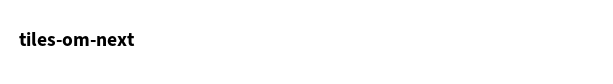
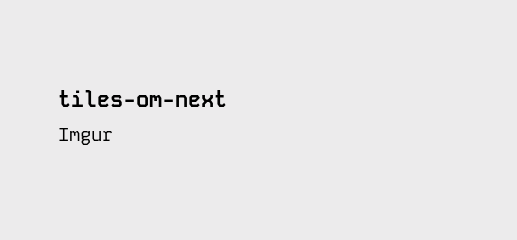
(135, 39) none -> [58,128,113,145] // Imgur

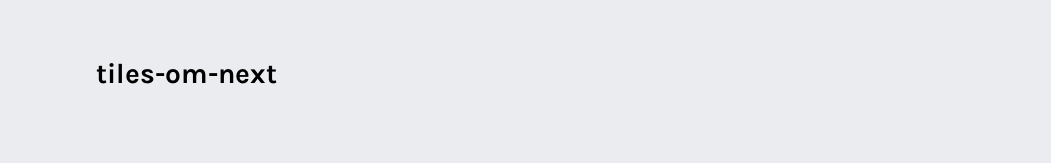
[58,128,113,145] // Imgur -> (277, 73) none

